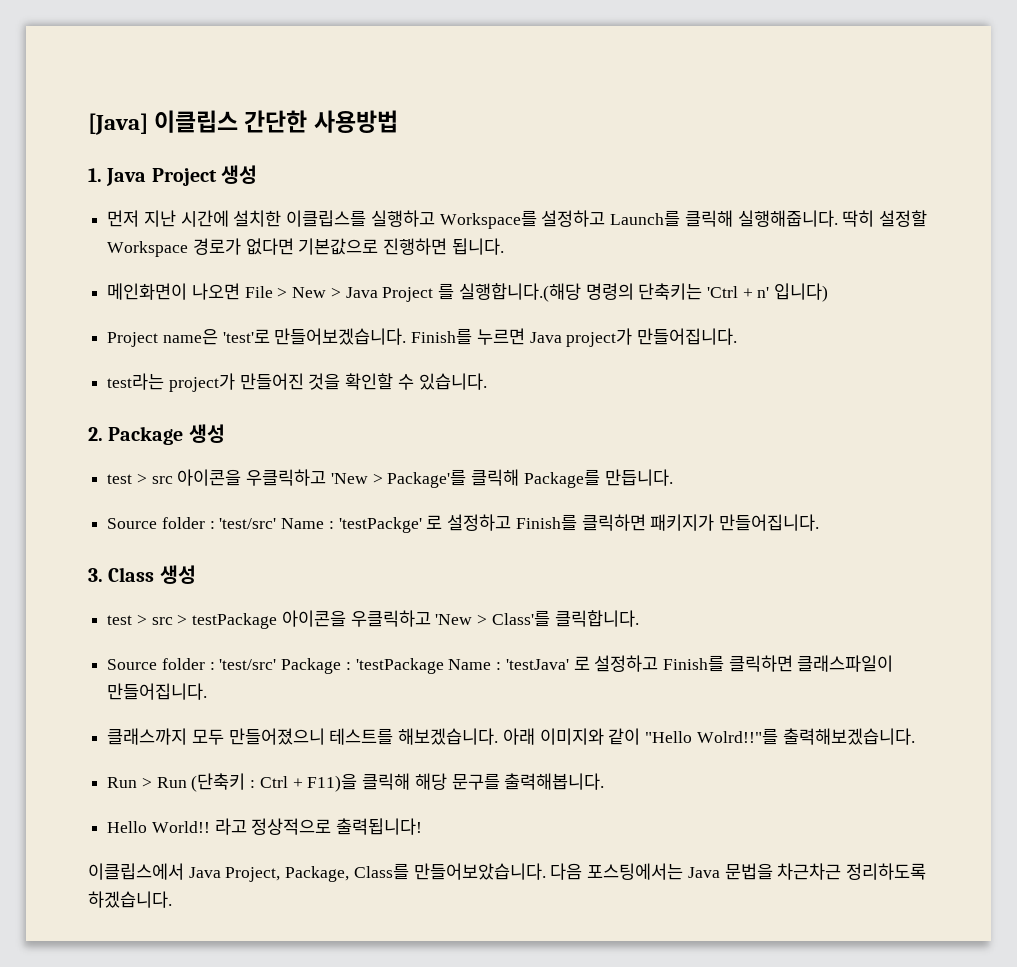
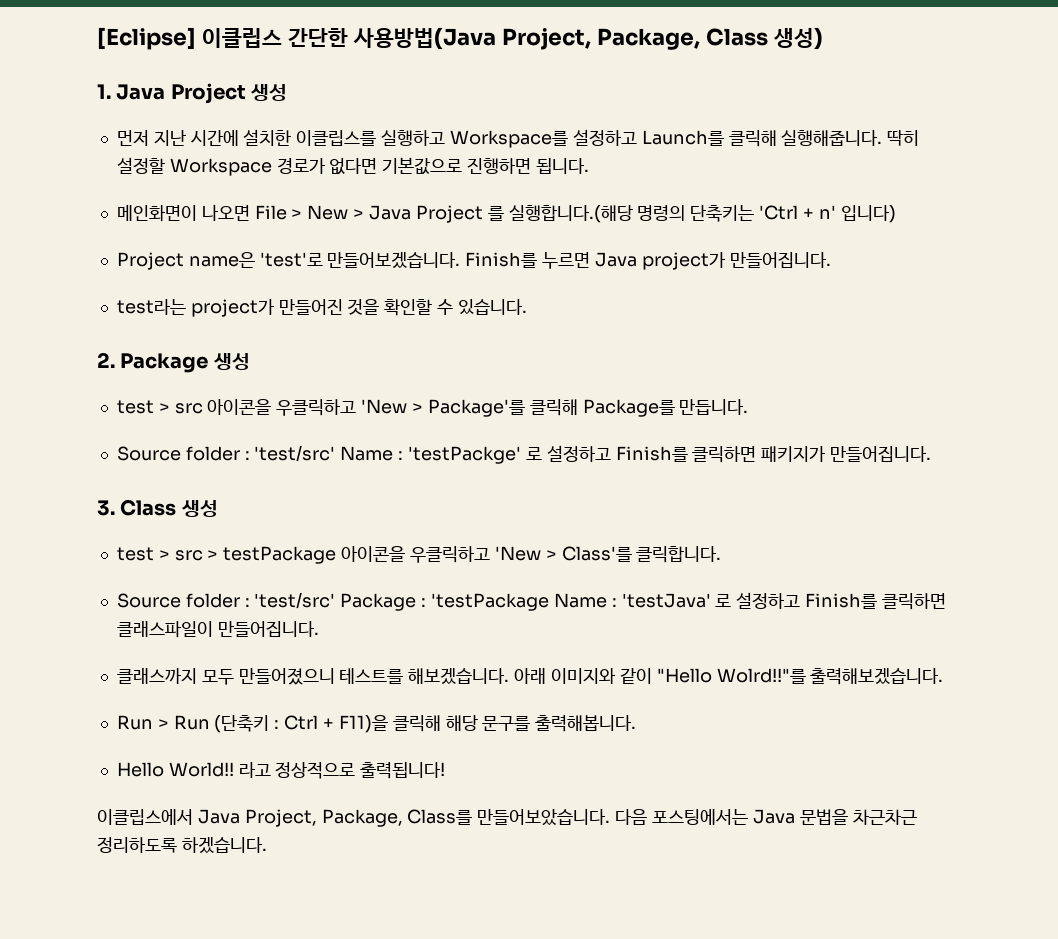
[88,113,148,135] [Java] -> [97,27,196,50] [Eclipse]
[313,110,398,133] 사용방법 -> [352,27,823,50] 사용방법(Java Project, Package, Class 생성)

